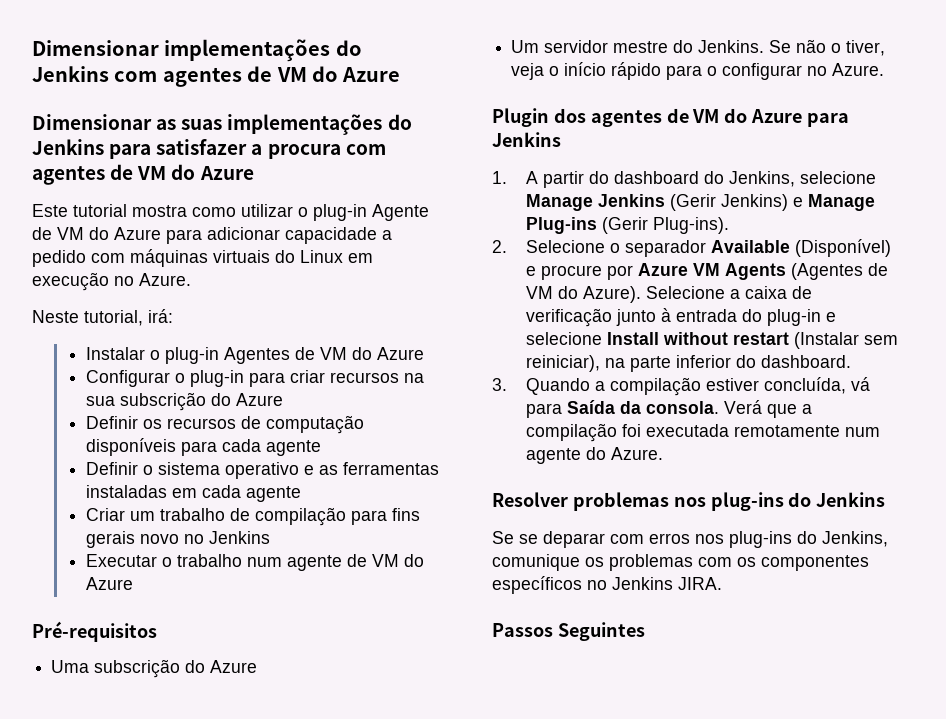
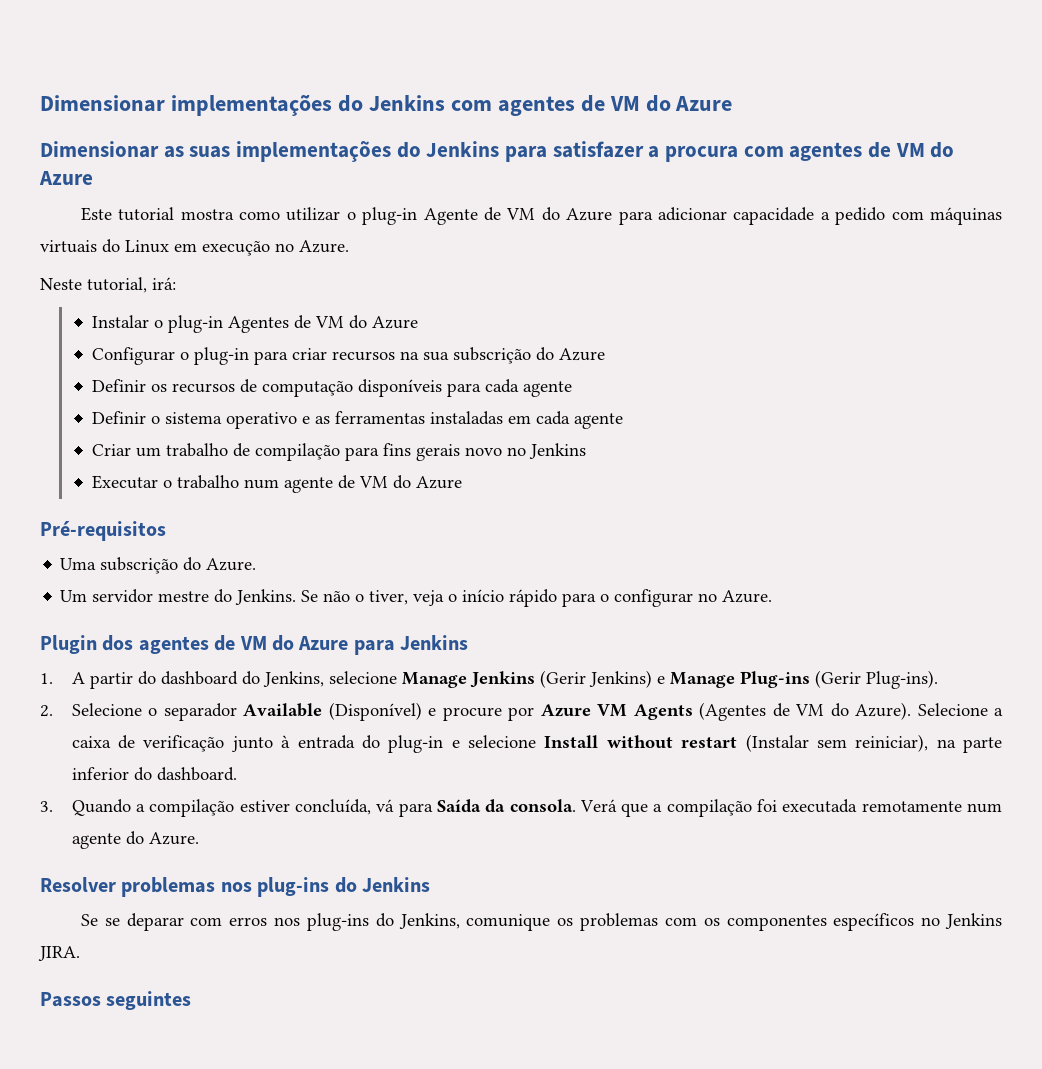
[210,660,258,673] Azure -> [206,558,257,571] Azure.
[557,622,645,641] Seguintes -> [106,991,192,1010] seguintes

